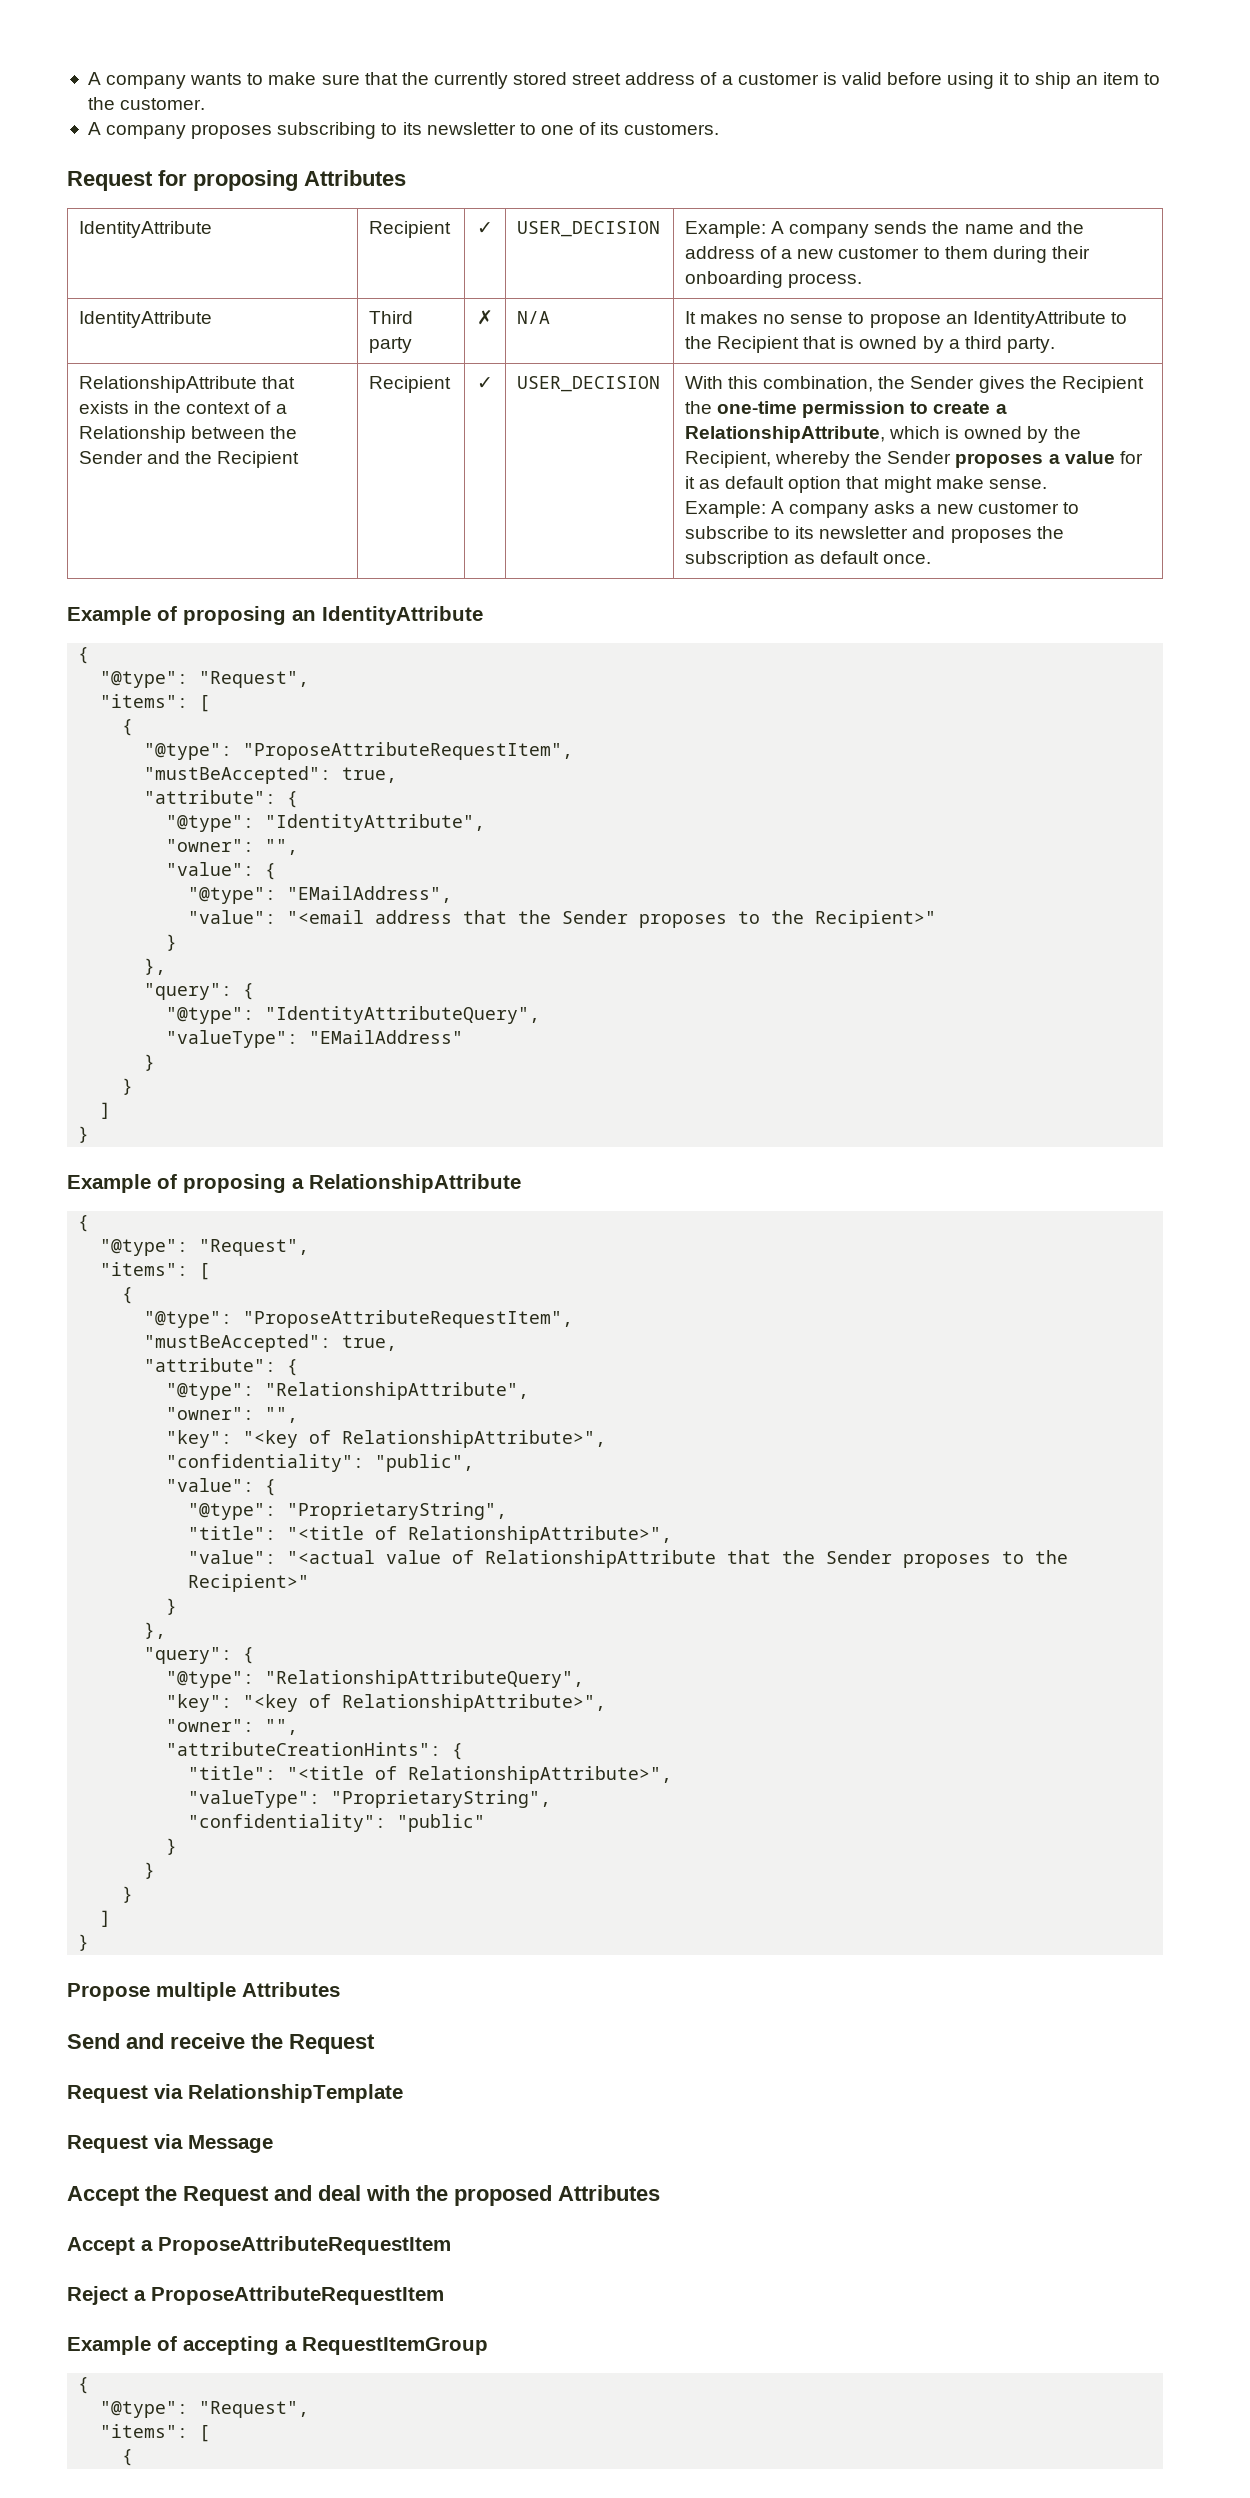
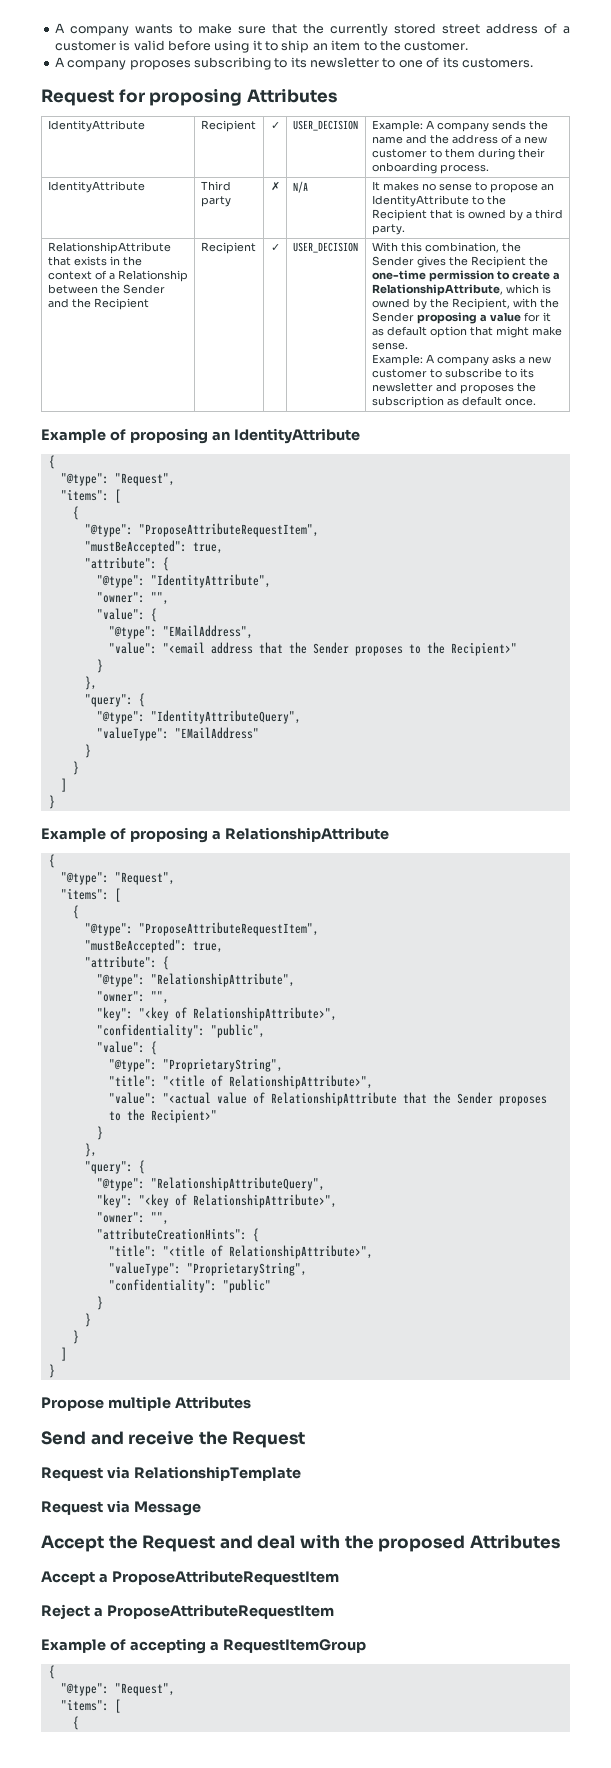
[775,451,1044,468] whereby the Sender proposes -> [512,298,559,308] [371,312,477,324] with the Sender proposing

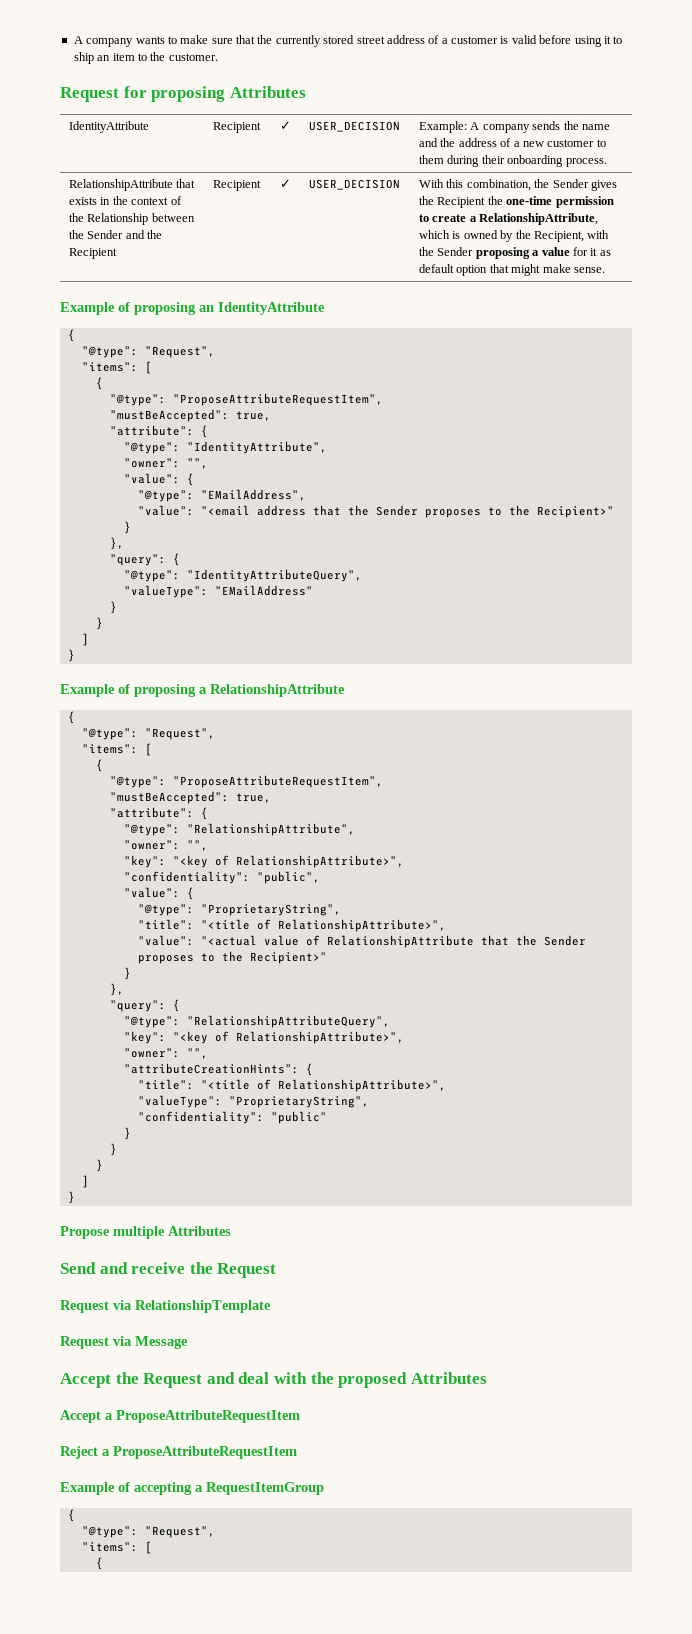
[54,57,533,70] // A company proposes subscribing to its newsletter to one of its customers. -> (218, 57) none
[47,181,145,193] [200,181,231,191] [200,196,231,207] [270,181,280,191] [292,181,308,193] [371,181,554,193] [371,195,506,207] [371,209,563,221] [371,224,405,235] // IdentityAttribute | Third party | ✗ | N/A | It makes no sense to propose an IdentityAttribute to the Recipient that is owned by a third party. -> (607, 162) none
[108,273,115,280] a -> [69,213,85,222] the
[371,354,551,366] [371,368,534,378] [371,382,536,394] [371,396,536,408] // Example: A company asks a new customer to subscribe to its newsletter and proposes the subscription as default once. -> (605, 270) none

